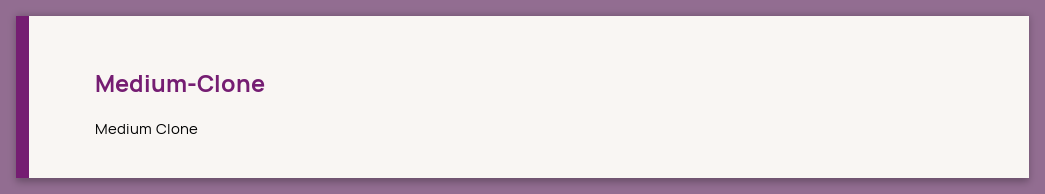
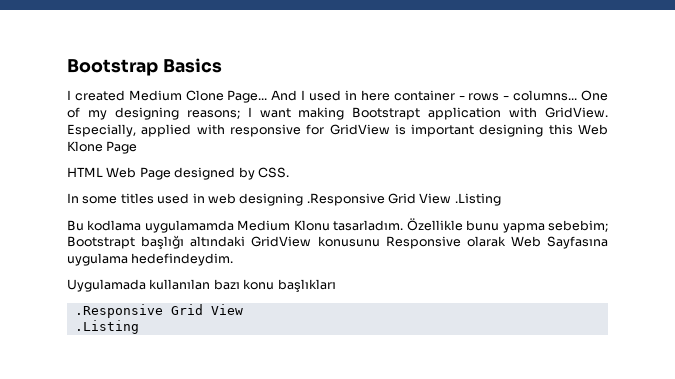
[95,75,265,92] [95,124,199,134] Medium-Clone // Medium Clone -> [67,58,222,76] [67,90,609,103] [67,107,608,120] [67,124,609,137] [67,141,138,154] [67,167,289,180] [67,193,501,206] [67,218,609,233] [67,235,608,250] [67,253,234,266] [67,279,336,293] [74,304,243,318] [74,320,139,334] Bootstrap Basics // I created Medium Clone Page... And I used in here container - rows - columns... One of my designing reasons; I want making Bootstrapt application with GridView. Especially, applied with responsive for GridView is important designing this Web Klone Page // HTML Web Page designed by CSS. // In some titles used in web designing .Responsive Grid View .Listing // Bu kodlama uygulamamda Medium Klonu tasarladım. Özellikle bunu yapma sebebim; Bootstrapt başlığı altındaki GridView konusunu Responsive olarak Web Sayfasına uygulama hedefindeydim. // Uygulamada kullanılan bazı konu başlıkları // .Responsive Grid View // .Listing

